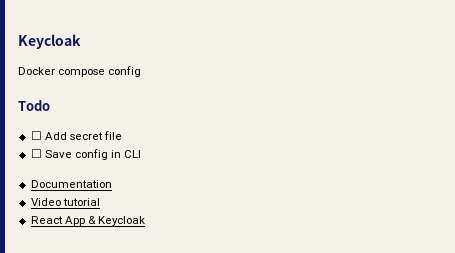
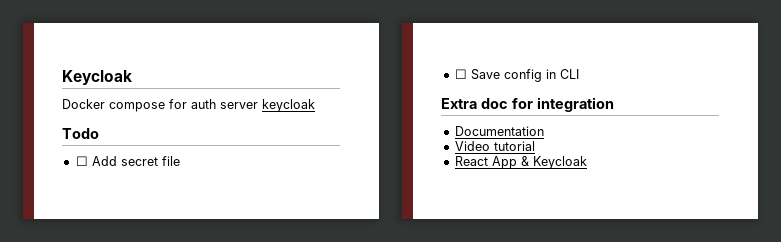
[108,66,142,77] config -> [169,99,315,112] for auth server keycloak
(142, 154) none -> [441,97,614,112] // Extra doc for integration

